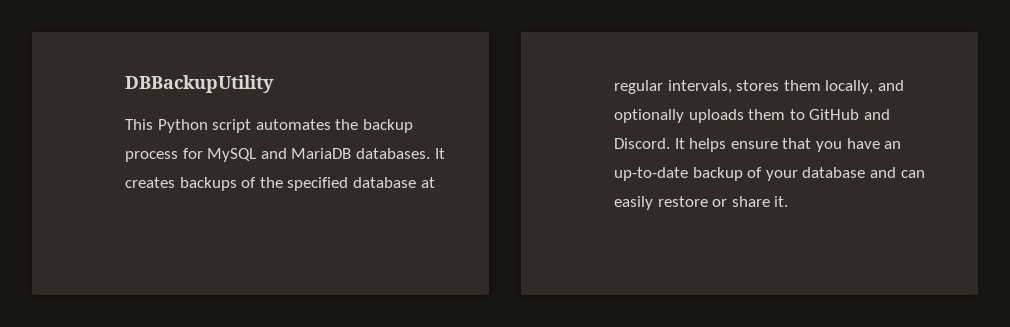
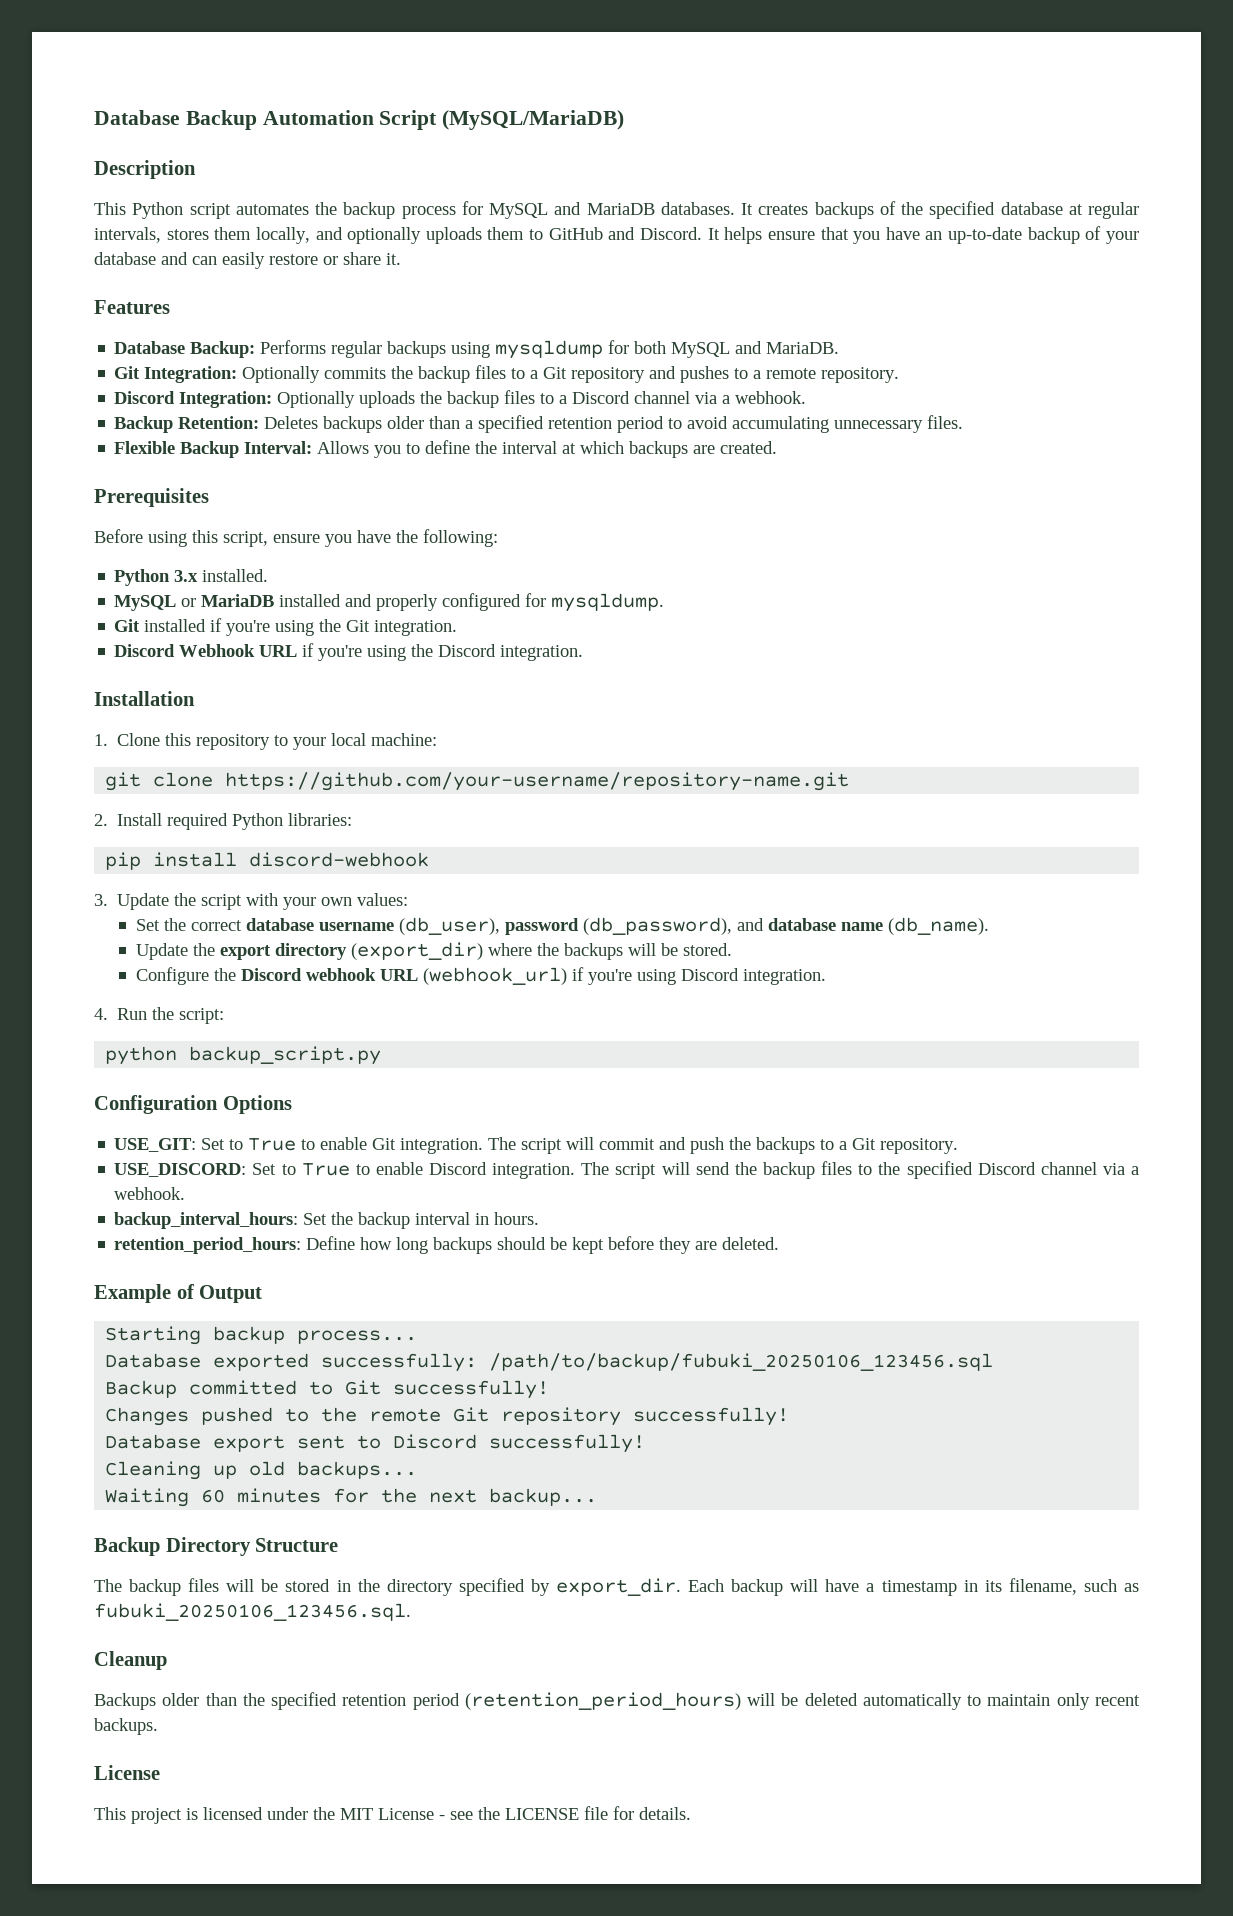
[125,75,274,93] DBBackupUtility -> [94,110,625,130] [94,160,196,179] Database Backup Automation Script (MySQL/MariaDB) // Description
(789, 201) none -> [94,300,170,314] [114,340,840,359] [114,365,900,383] [114,390,807,408] [114,415,964,433] [114,440,778,458] [94,488,209,507] [94,529,498,547] [114,569,269,586] [114,593,665,612] [114,618,458,636] [114,643,584,661] [94,691,195,706] [94,733,438,750] [105,772,850,791] [94,813,353,830] [105,852,430,870] [94,893,409,910] [135,917,989,935] [135,942,732,960] [135,967,826,985] [94,1007,225,1024] [105,1046,382,1065] [94,1095,292,1114] [114,1137,959,1154] [114,1161,1139,1179] [114,1187,186,1200] [114,1212,540,1229] [114,1236,780,1254] [94,1284,263,1303] [105,1326,418,1345] [105,1353,994,1372] [105,1380,550,1399] [105,1407,790,1426] [105,1434,646,1453] [105,1461,418,1480] [105,1488,598,1507] [94,1537,339,1556] [94,1578,1140,1596] [94,1603,411,1621] [94,1651,167,1670] [94,1692,1140,1710] [94,1718,158,1735] [94,1765,160,1780] [94,1806,691,1824] // Features // Database Backup: Performs regular backups using mysqldump for both MySQL and MariaDB. // Git Integration: Optionally commits the backup files to a Git repository and pushes to a remote repository. // Discord Integration: Optionally uploads the backup files to a Discord channel via a webhook. // Backup Retention: Deletes backups older than a specified retention period to avoid accumulating unnecessary files. // Flexible Backup Interval: Allows you to define the interval at which backups are created. // Prerequisites // Before using this script, ensure you have the following: // Python 3.x installed. // MySQL or MariaDB installed and properly configured for mysqldump. // Git installed if you're using the Git integration. // Discord Webhook URL if you're using the Discord integration. // Installation // 1. Clone this repository to your local machine: // git clone https://github.com/your-username/repository-name.git // 2. Install required Python libraries: // pip install discord-webhook // 3. Update the script with your own values: // Set the correct database username (db_user), password (db_password), and database name (db_name). // Update the export directory (export_dir) where the backups will be stored. // Configure the Discord webhook URL (webhook_url) if you're using Discord integration. // 4. Run the script: // python backup_script.py // Configuration Options // USE_GIT: Set to True to enable Git integration. The script will commit and push the backups to a Git repository. // USE_DISCORD: Set to True to enable Discord integration. The script will send the backup files to the specified Discord channel via a webhook. // backup_interval_hours: Set the backup interval in hours. // retention_period_hours: Define how long backups should be kept before they are deleted. // Example of Output // Starting backup process... // Database exported successfully: /path/to/backup/fubuki_20250106_123456.sql // Backup committed to Git successfully! // Changes pushed to the remote Git repository successfully! // Database export sent to Discord successfully! // Cleaning up old backups... // Waiting 60 minutes for the next backup... // Backup Directory Structure // The backup files will be stored in the directory specified by export_dir. Each backup will have a timestamp in its filename, such as fubuki_20250106_123456.sql. // Cleanup // Backups older than the specified retention period (retention_period_hours) will be deleted automatically to maintain only recent backups. // License // This project is licensed under the MIT License - see the LICENSE file for details.

